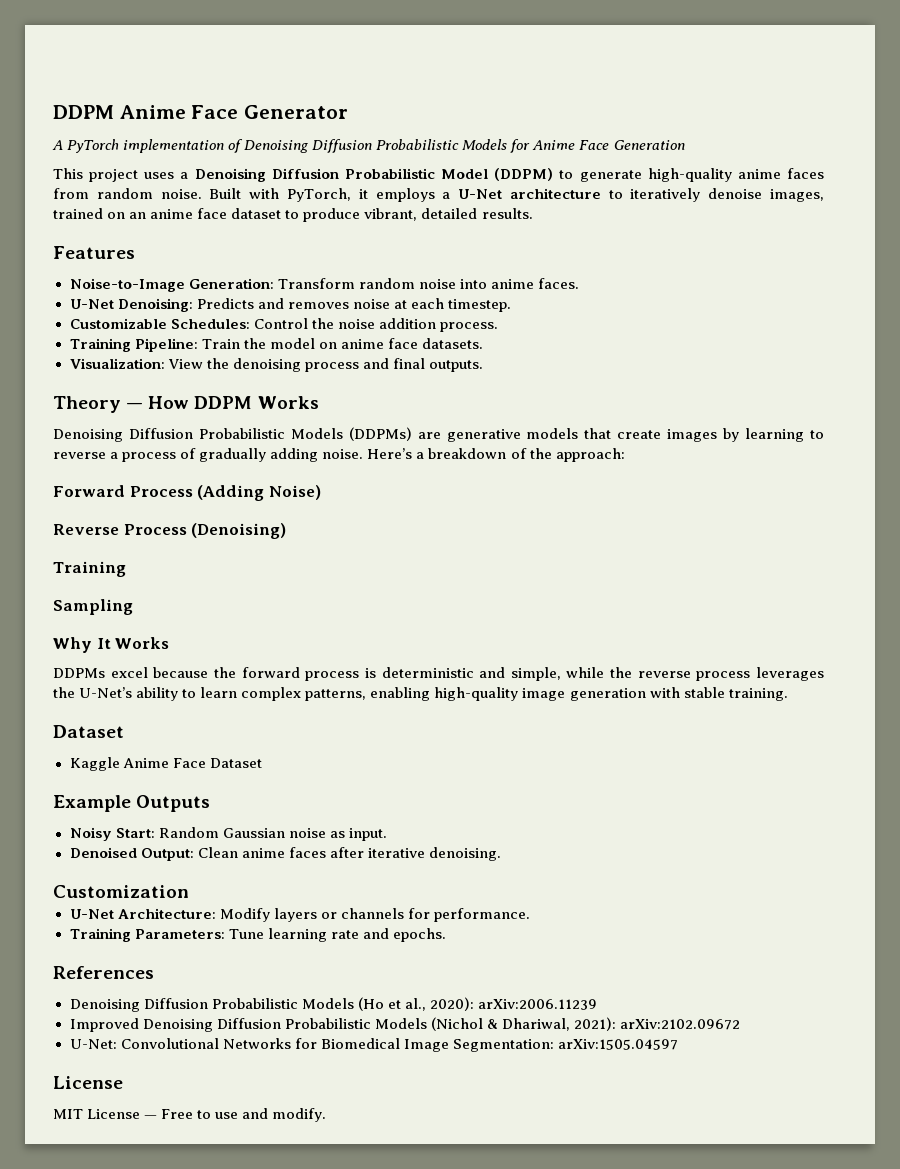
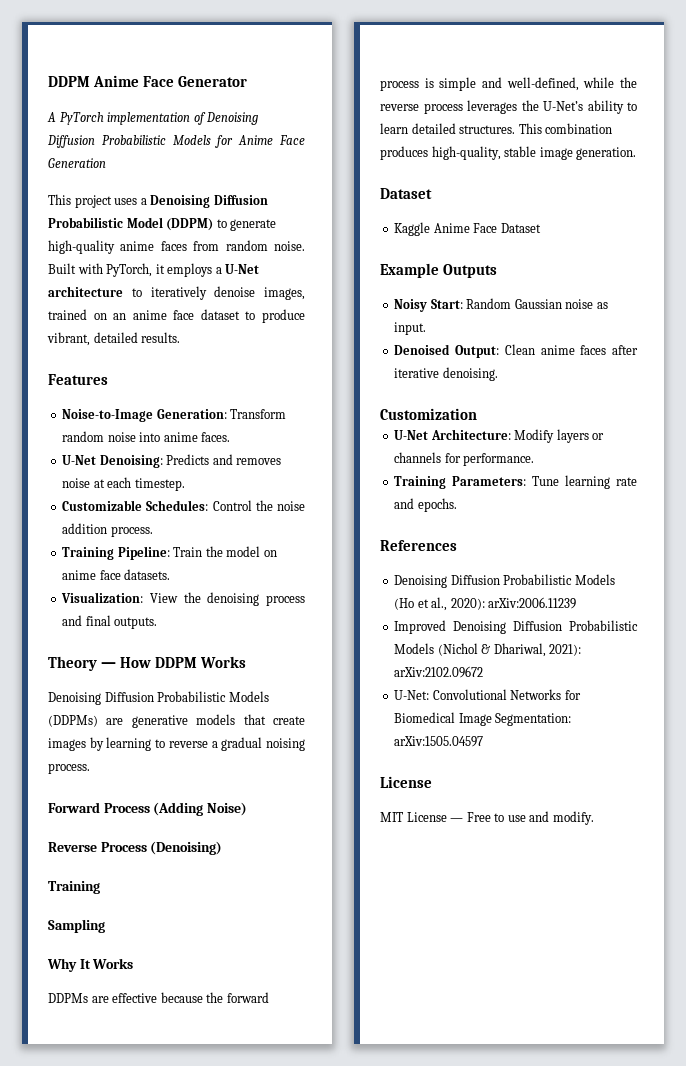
[122,448,625,462] process of gradually adding noise. Here’s a breakdown of the approach: -> [221,737,305,751] [48,763,90,774] gradual noising process.
[110,667,148,678] excel -> [91,993,158,1003] are effective
[381,667,561,681] deterministic and simple, -> [439,77,579,91] simple and well-defined,
[241,687,788,701] complex patterns, enabling high-quality image generation with stable training. -> [411,123,613,134] [380,146,637,160] detailed structures. This combination produces high-quality, stable image generation.

